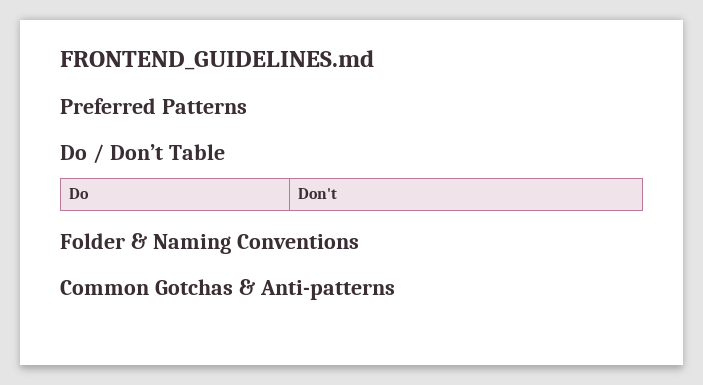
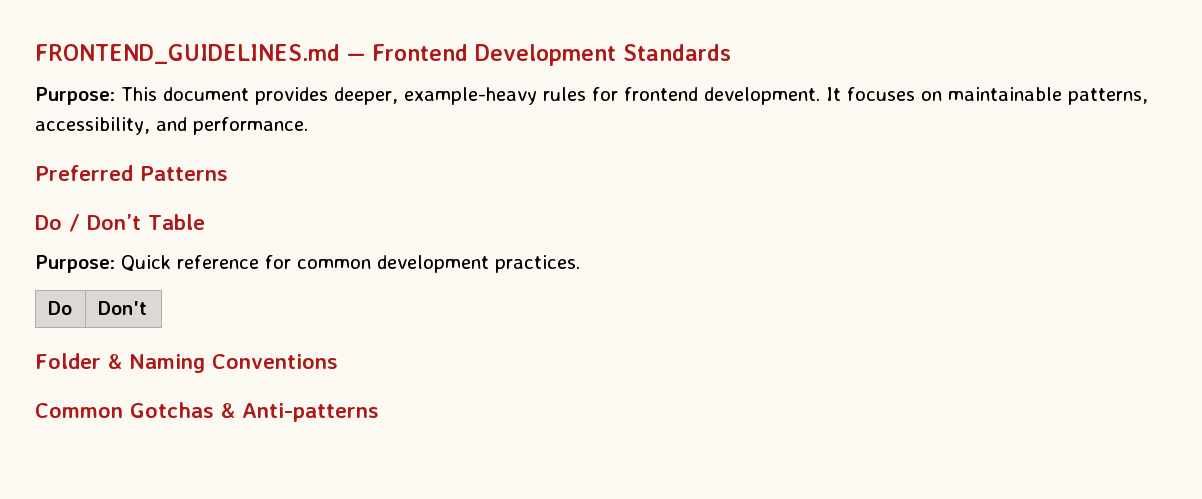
(374, 60) none -> [347,44,731,66] [35,87,1148,105] [35,117,308,135] — Frontend Development Standards // Purpose: This document provides deeper, example-heavy rules for frontend development. It focuses on maintainable patterns, accessibility, and performance.
(225, 152) none -> [35,255,580,273] // Purpose: Quick reference for common development practices.

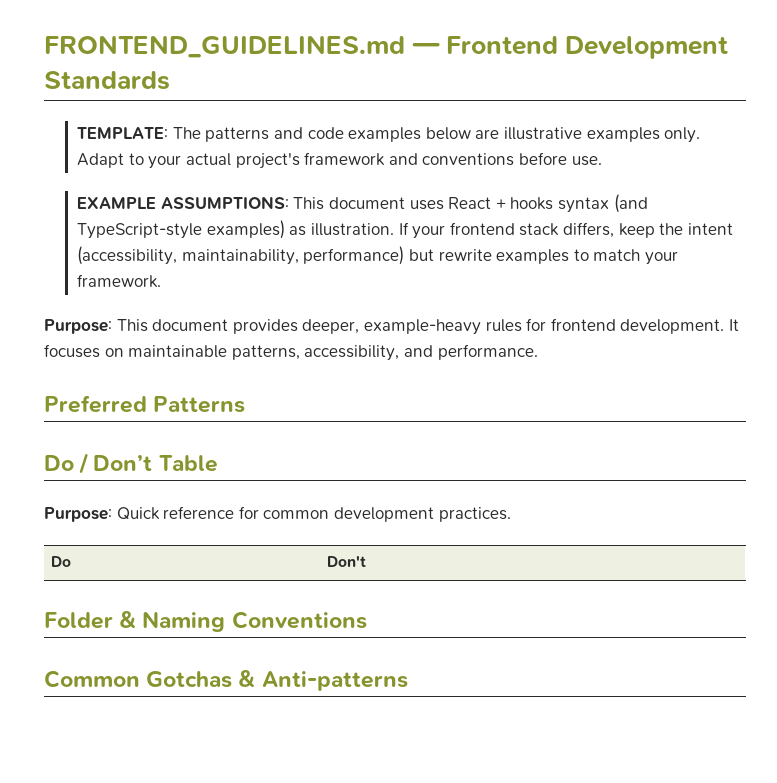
(731, 52) none -> [77,127,701,143] [77,152,602,169] [77,194,648,213] [77,220,733,239] [77,246,679,265] [77,274,162,288] // TEMPLATE: The patterns and code examples below are illustrative examples only. Adapt to your actual project's framework and conventions before use. // EXAMPLE ASSUMPTIONS: This document uses React + hooks syntax (and TypeScript-style examples) as illustration. If your frontend stack differs, keep the intent (accessibility, maintainability, performance) but rewrite examples to match your framework.

